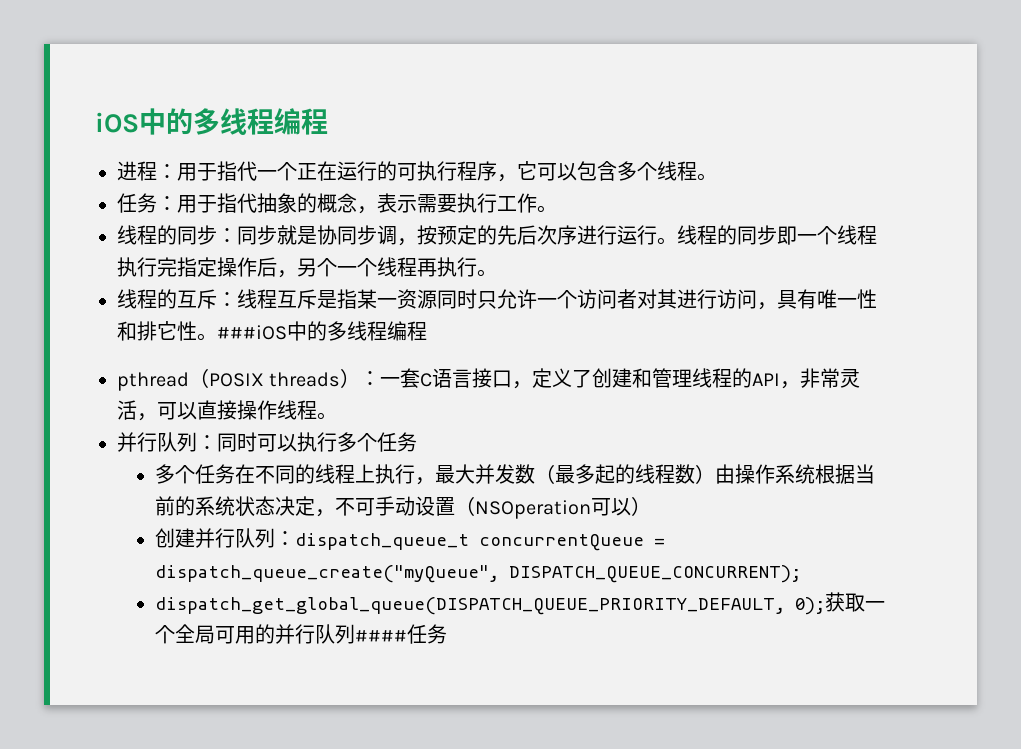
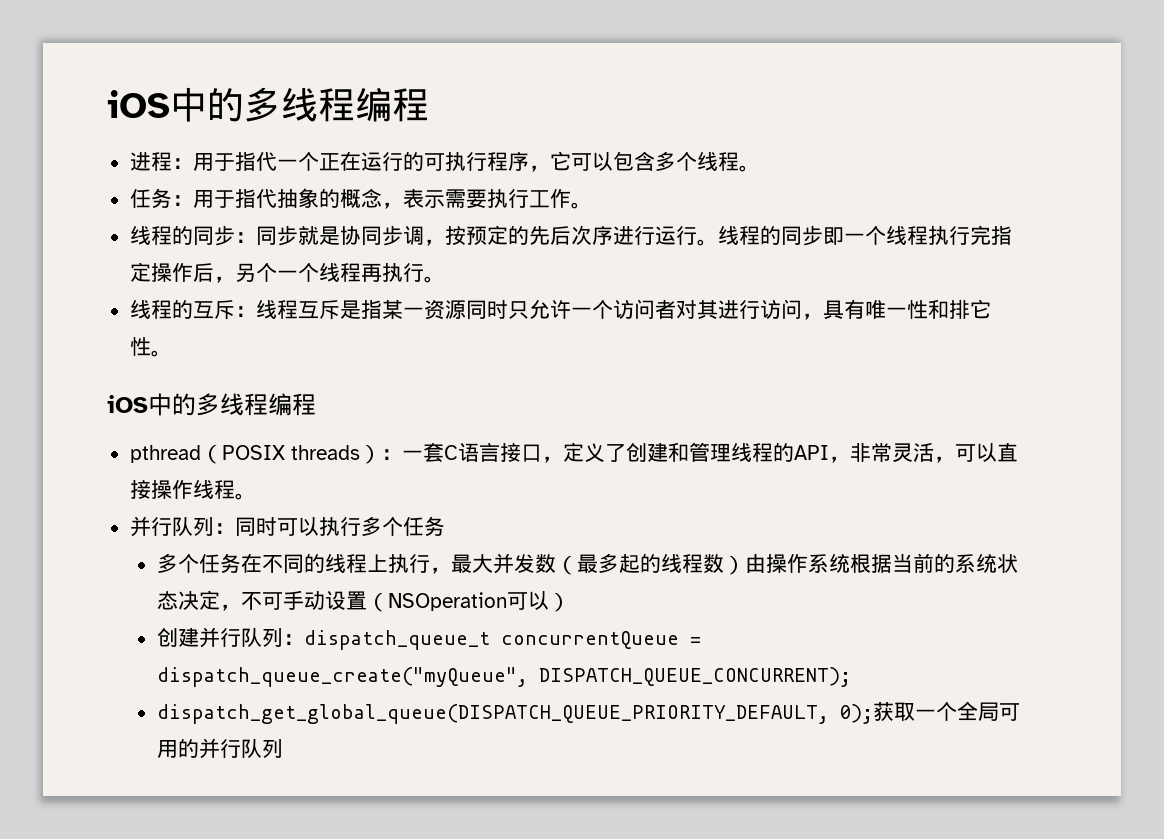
[217,325,287,340] ###iOS -> [107,395,148,413] // iOS
[354,624,447,644] ####任务 -> (283, 748) none

